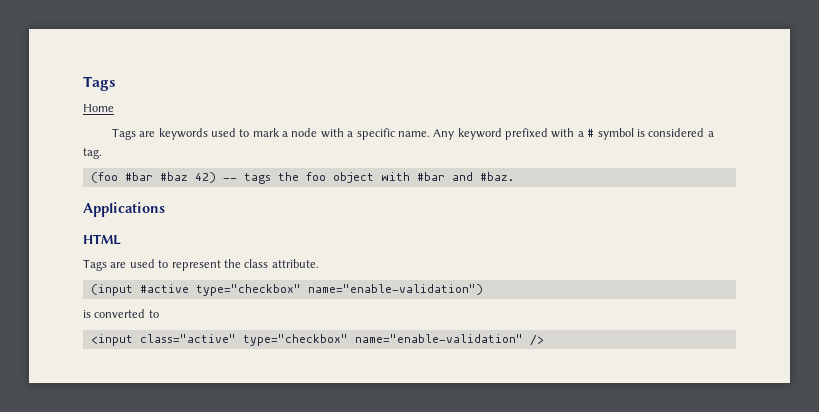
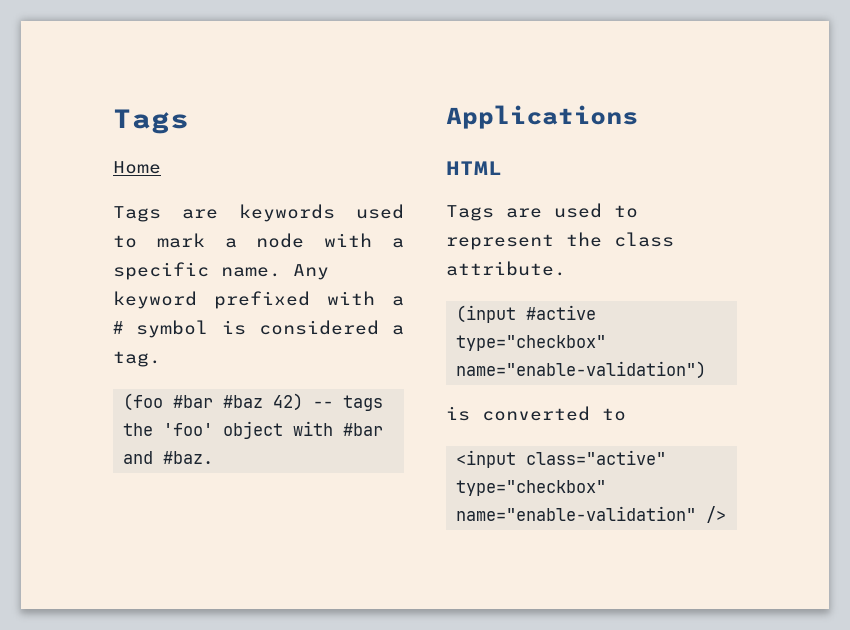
[305,172,326,181] foo -> [163,423,214,436] 'foo'

